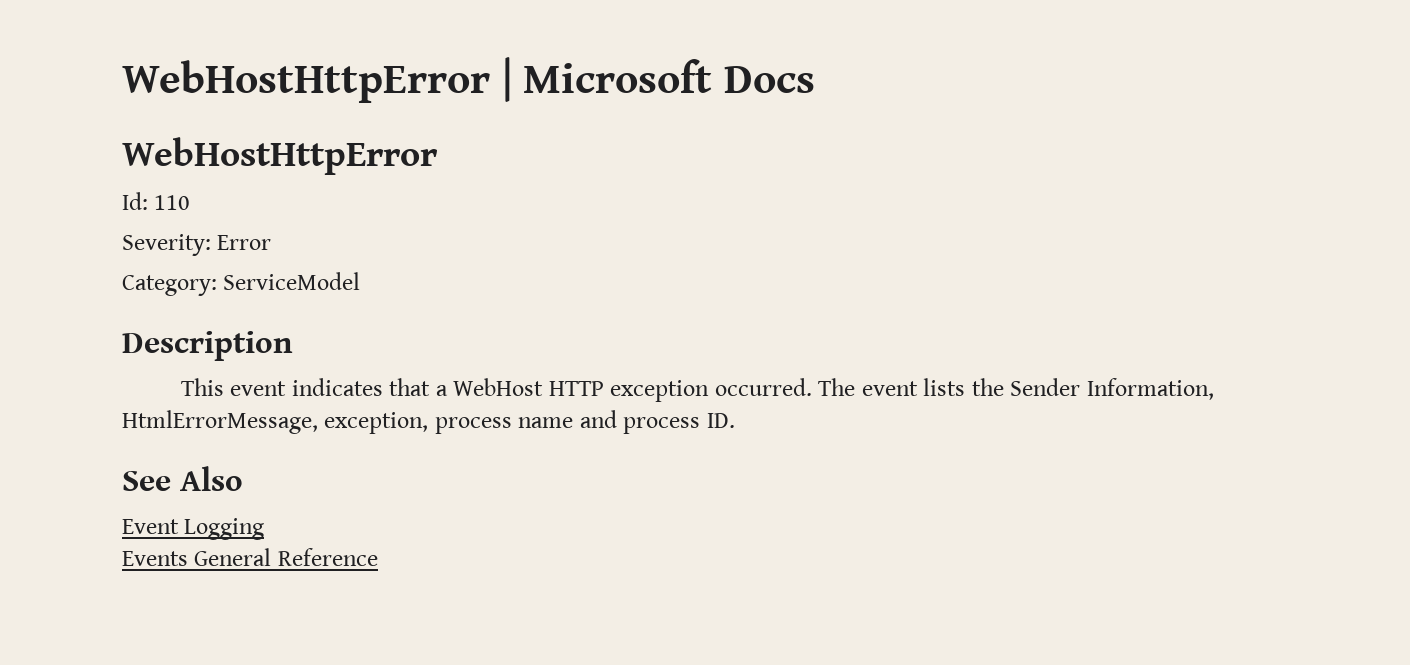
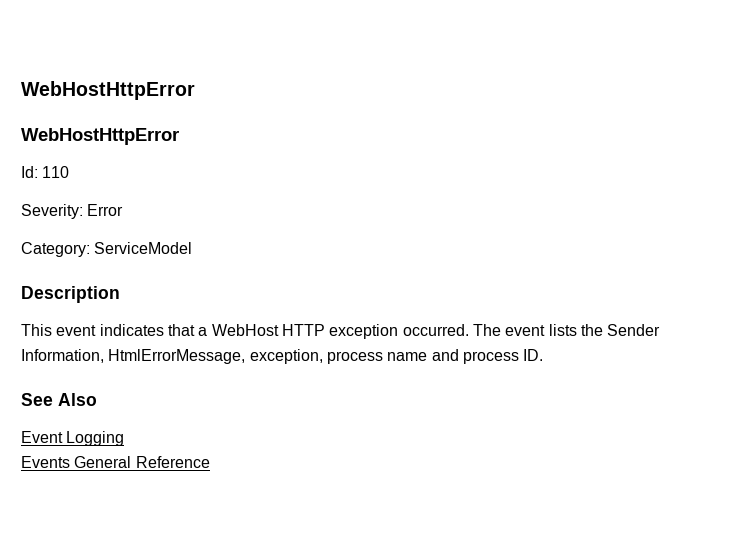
[122,57,816,103] WebHostHttpError | Microsoft Docs -> [21,81,195,100] WebHostHttpError

